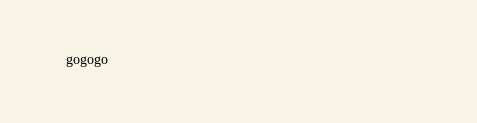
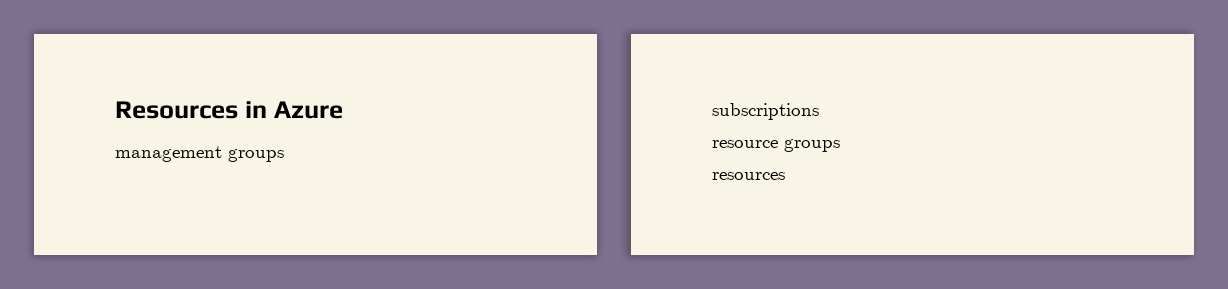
[66,56,108,67] gogogo -> [115,101,343,119] [115,146,284,162] [712,103,819,120] [712,139,840,152] [712,172,785,180] Resources in Azure // management groups // subscriptions // resource groups // resources

